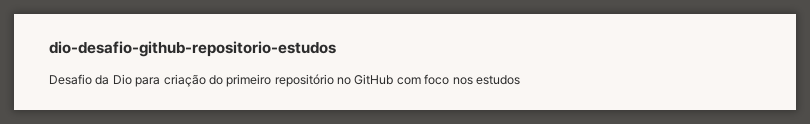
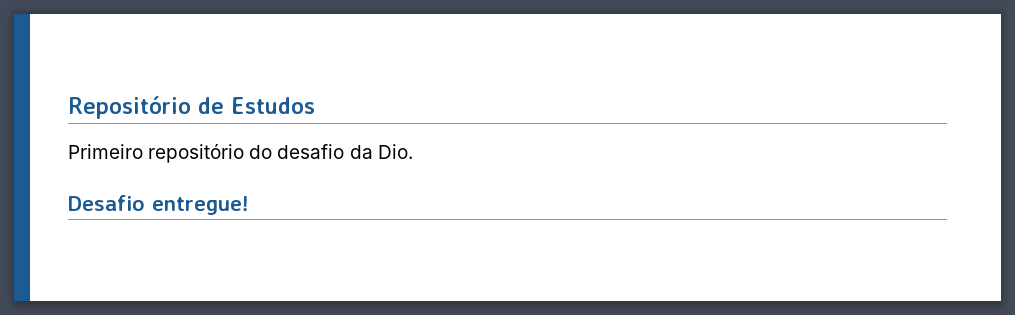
[49,41,336,57] [49,74,520,87] dio-desafio-github-repositorio-estudos // Desafio da Dio para criação do primeiro repositório no GitHub com foco nos estudos -> [68,96,315,119] [68,144,413,163] [68,195,249,215] Repositório de Estudos // Primeiro repositório do desafio da Dio. // Desafio entregue!

